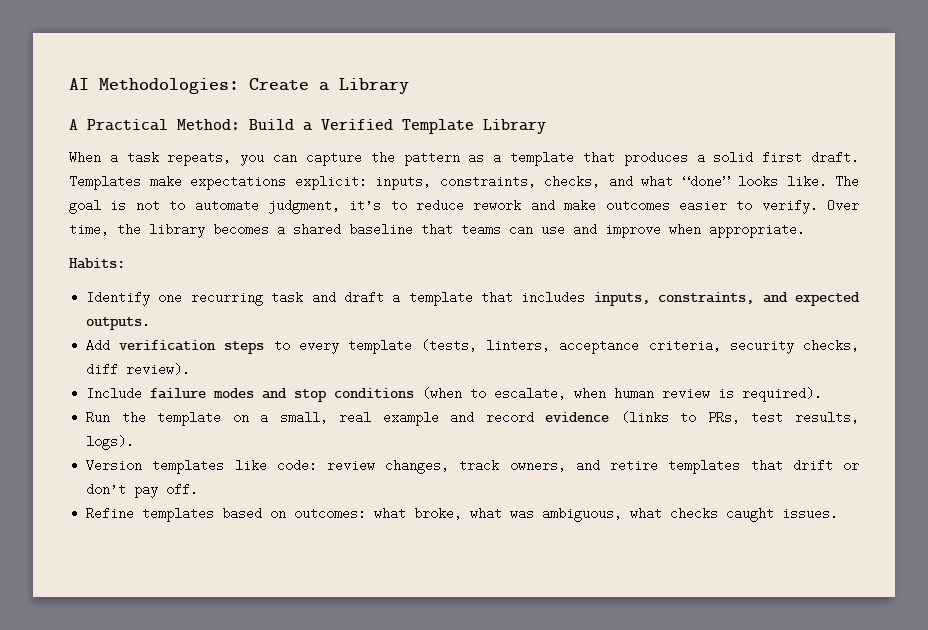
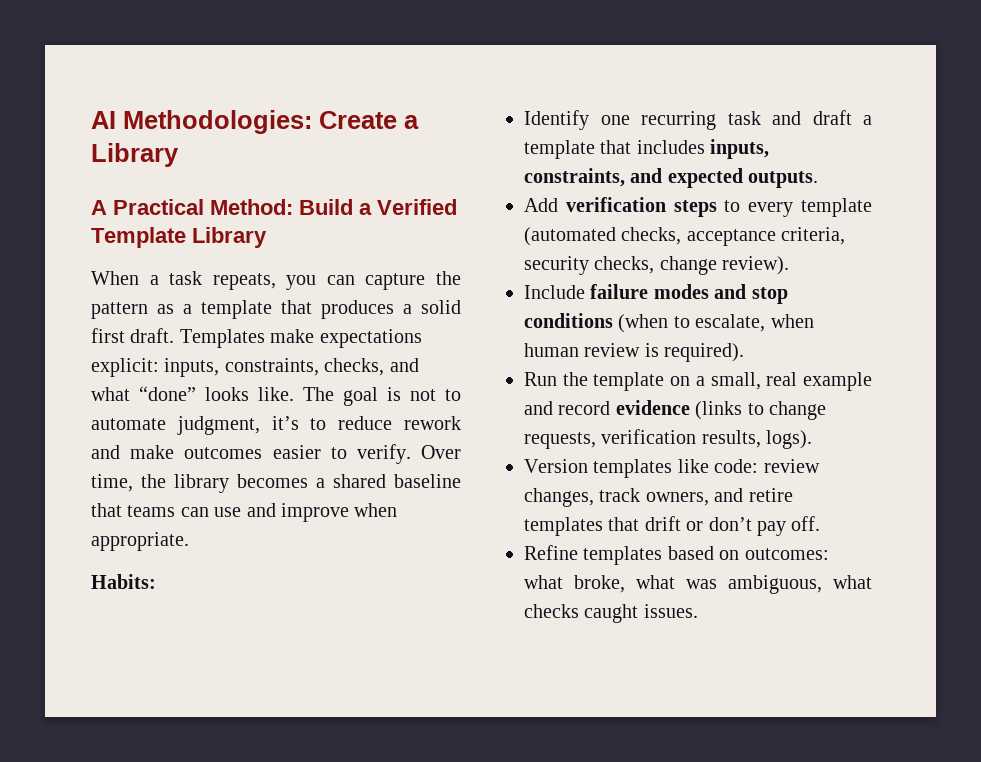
[421,339,551,352] (tests, linters, -> [524,227,682,246] (automated checks,
[86,363,119,376] diff -> [659,256,717,275] change
[707,411,784,424] PRs, test -> [769,401,826,420] [524,429,697,449] change requests, verification

